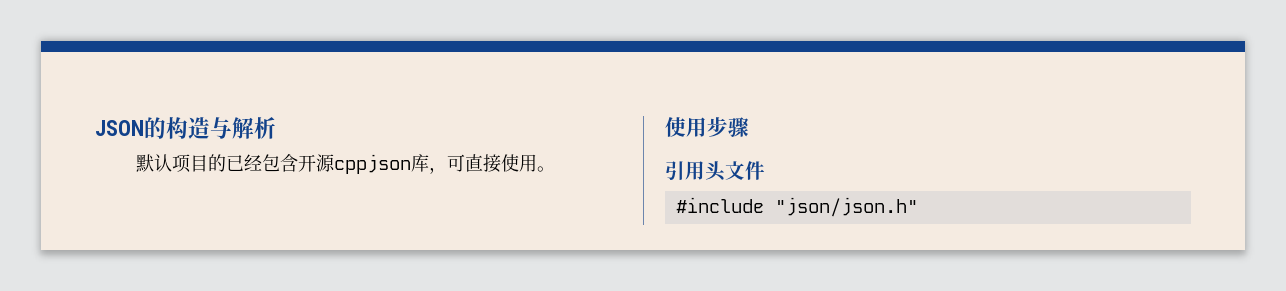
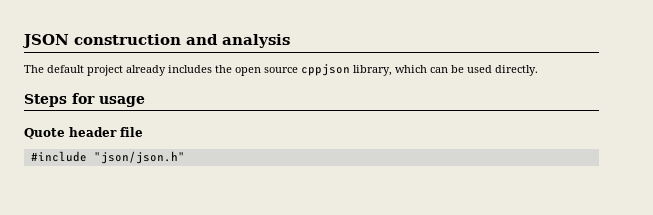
[144,117,276,139] [136,154,556,174] [665,117,749,137] [665,161,765,181] 的构造与解析 // 默认项目的已经包含开源cppjson库，可直接使用。 // 使用步骤 // 引用头文件 -> [74,34,290,48] [24,64,538,76] [24,93,145,107] [24,127,143,139] construction and analysis // The default project already includes the open source cppjson library, which can be used directly. // Steps for usage // Quote header file

